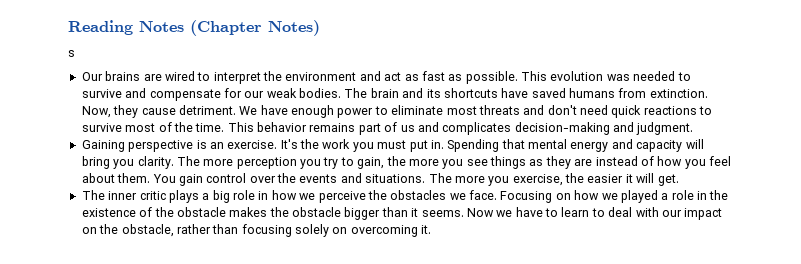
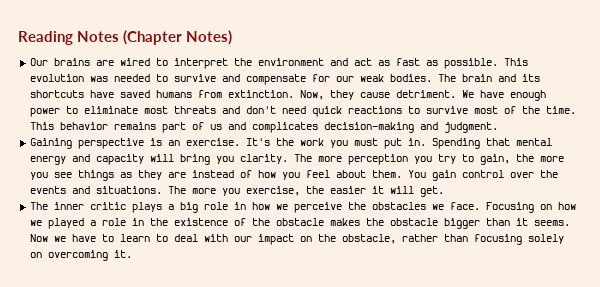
[68,50,75,57] // s -> (233, 37) none

